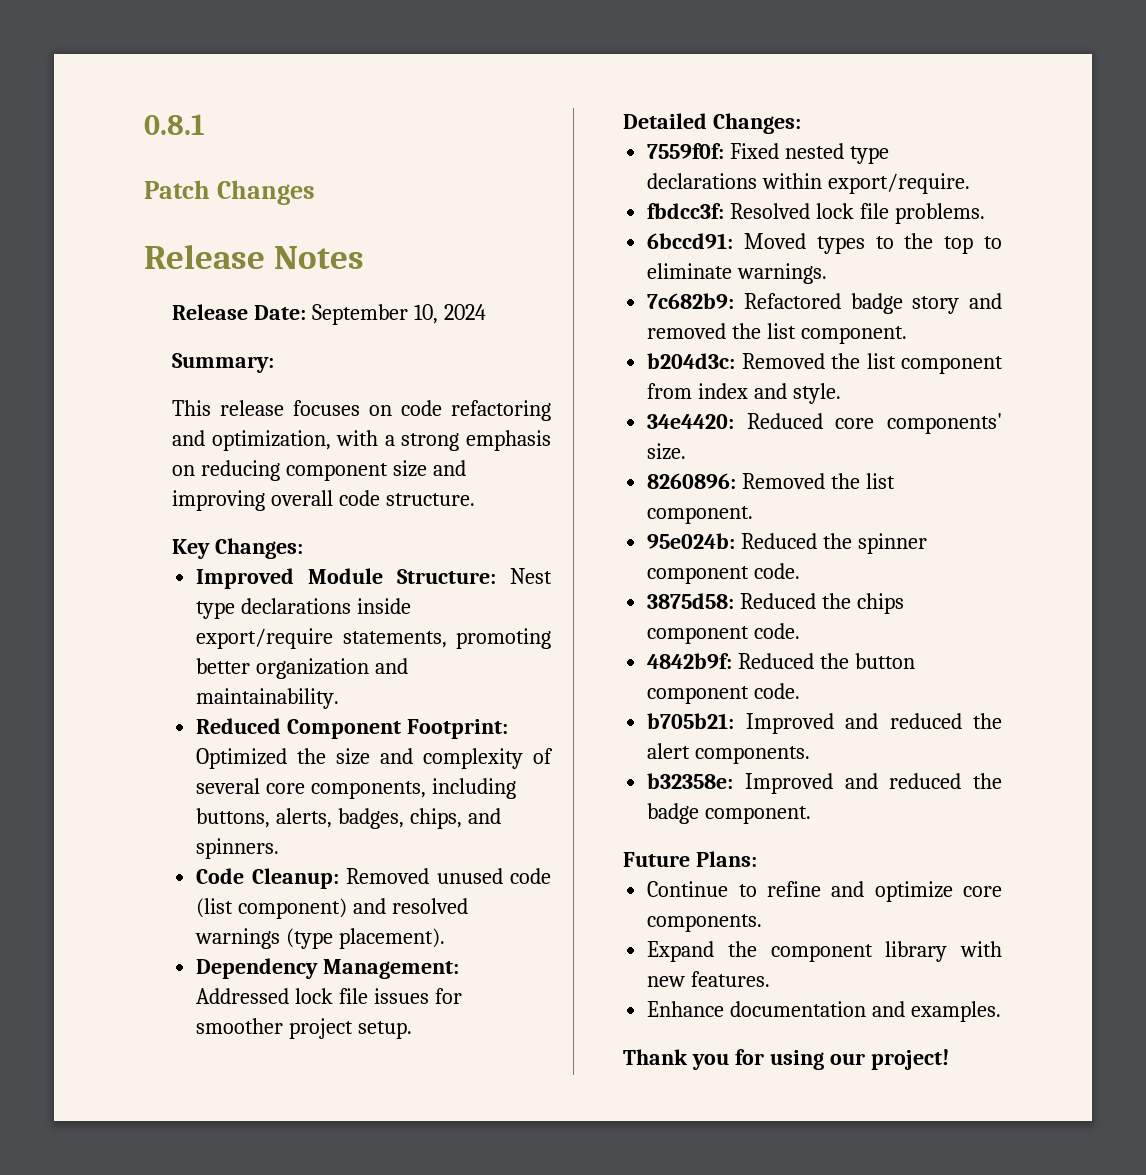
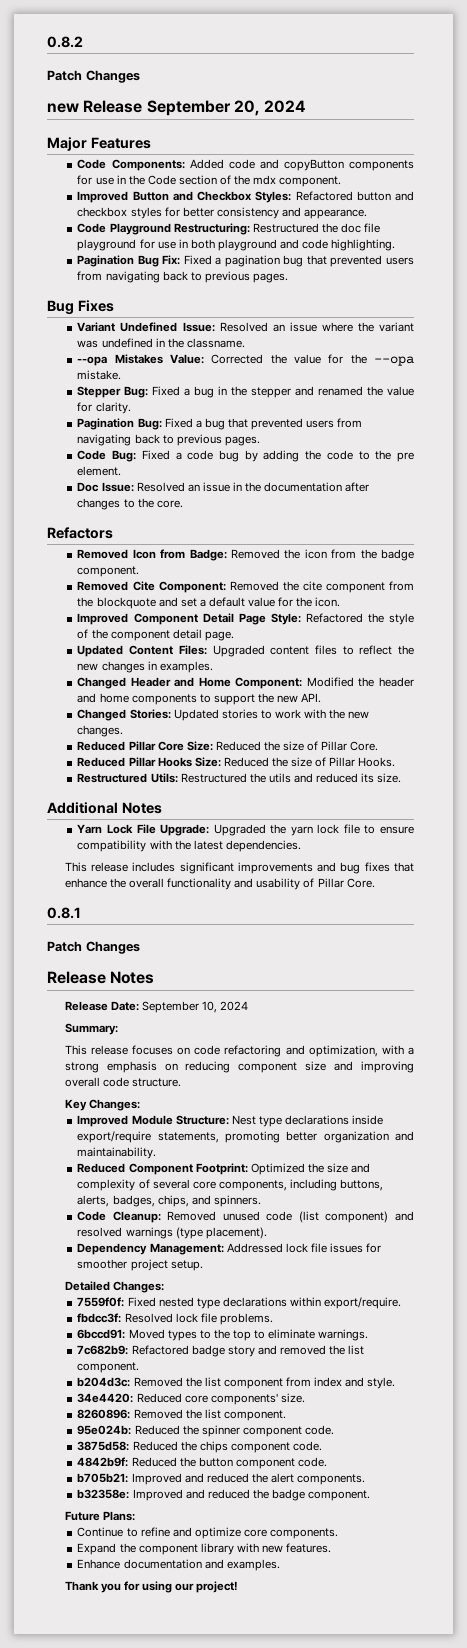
(144, 124) none -> [47,36,83,48] [47,70,140,83] [47,100,307,116] [47,137,151,151] [77,159,414,171] [77,175,342,187] [77,191,414,203] [77,207,368,219] [77,223,381,235] [77,239,396,251] [77,255,414,267] [77,271,288,283] [47,300,114,315] [77,322,414,332] [77,338,245,348] [77,354,414,366] [77,370,122,380] [77,386,414,398] [77,402,131,414] [77,418,363,430] [77,434,260,446] [77,450,414,462] [77,466,122,476] [77,482,370,492] [77,498,183,510] [47,527,113,539] [77,549,415,561] [77,566,140,577] [77,581,414,593] [77,597,341,609] [77,613,414,625] [77,629,234,641] [77,645,414,657] [77,661,213,673] [77,677,414,689] [77,693,322,705] [77,709,370,721] [77,725,124,737] [77,741,379,751] [77,757,396,767] [77,773,402,783] [47,802,162,814] [77,824,414,836] [77,840,301,852] [64,862,414,874] [64,878,375,890] 0.8.2 // Patch Changes // new Release September 20, 2024 // Major Features // Code Components: Added code and copyButton components for use in the Code section of the mdx component. // Improved Button and Checkbox Styles: Refactored button and checkbox styles for better consistency and appearance. // Code Playground Restructuring: Restructured the doc file playground for use in both playground and code highlighting. // Pagination Bug Fix: Fixed a pagination bug that prevented users from navigating back to previous pages. // Bug Fixes // Variant Undefined Issue: Resolved an issue where the variant was undefined in the classname. // --opa Mistakes Value: Corrected the value for the --opa mistake. // Stepper Bug: Fixed a bug in the stepper and renamed the value for clarity. // Pagination Bug: Fixed a bug that prevented users from navigating back to previous pages. // Code Bug: Fixed a code bug by adding the code to the pre element. // Doc Issue: Resolved an issue in the documentation after changes to the core. // Refactors // Removed Icon from Badge: Removed the icon from the badge component. // Removed Cite Component: Removed the cite component from the blockquote and set a default value for the icon. // Improved Component Detail Page Style: Refactored the style of the component detail page. // Updated Content Files: Upgraded content files to reflect the new changes in examples. // Changed Header and Home Component: Modified the header and home components to support the new API. // Changed Stories: Updated stories to work with the new changes. // Reduced Pillar Core Size: Reduced the size of Pillar Core. // Reduced Pillar Hooks Size: Reduced the size of Pillar Hooks. // Restructured Utils: Restructured the utils and reduced its size. // Additional Notes // Yarn Lock File Upgrade: Upgraded the yarn lock file to ensure compatibility with the latest dependencies. // This release includes significant improvements and bug fixes that enhance the overall functionality and usability of Pillar Core. //

